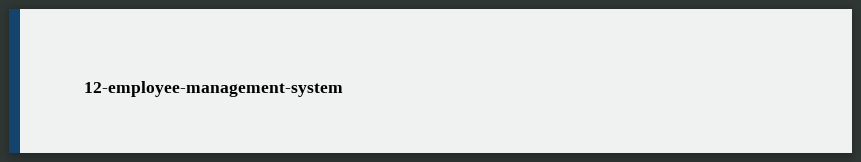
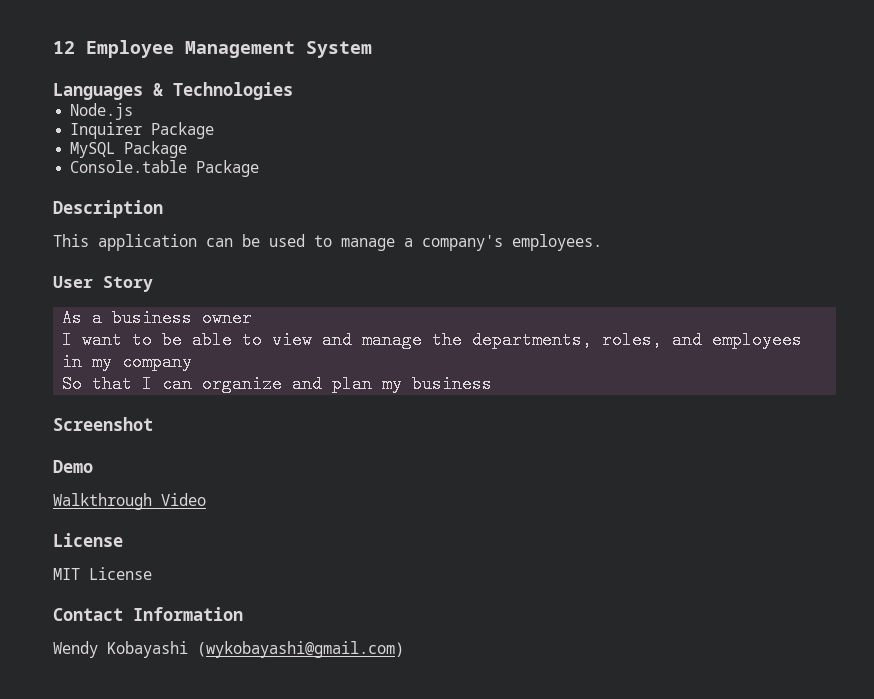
[84,81,343,97] 12-employee-management-system -> [53,40,372,58] [53,82,293,100] [70,103,134,120] [70,122,215,139] [70,141,188,158] [70,160,260,177] [53,200,163,218] [53,234,602,251] [53,276,153,292] [62,309,253,327] [62,331,803,349] [62,353,193,371] [62,375,493,393] [53,417,153,431] [53,460,93,473] [53,493,206,510] [53,533,123,547] [53,567,152,580] [53,607,243,621] [53,641,404,658] 12 Employee Management System // Languages & Technologies // Node.js // Inquirer Package // MySQL Package // Console.table Package // Description // This application can be used to manage a company's employees. // User Story // As a business owner // I want to be able to view and manage the departments, roles, and employees in my company // So that I can organize and plan my business // Screenshot // Demo // Walkthrough Video // License // MIT License // Contact Information // Wendy Kobayashi (wykobayashi@gmail.com)

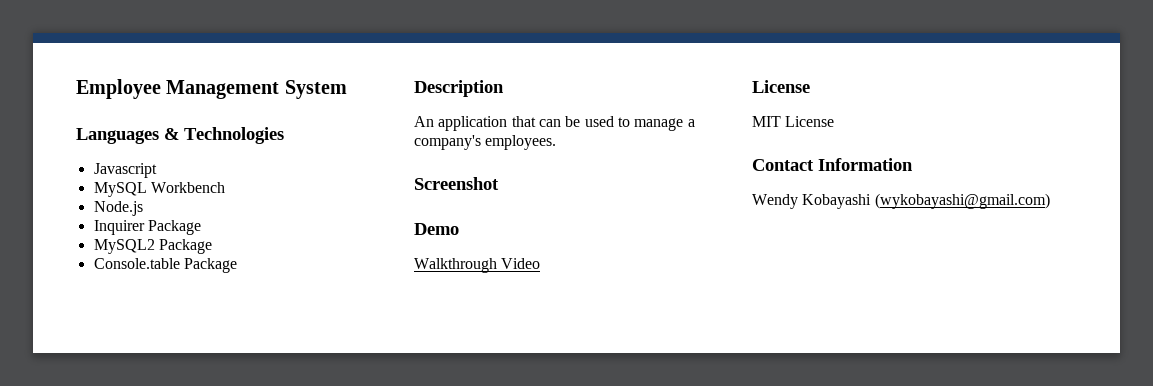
[53,41,75,54] 12 -> (76, 89) none
(293, 91) none -> [93,163,157,178] [93,182,225,197] // Javascript // MySQL Workbench
[70,142,116,158] MySQL -> [93,239,155,254] MySQL2
[53,234,197,251] This application -> [414,116,536,131] An application that
[53,276,153,292] [62,309,253,327] [62,331,803,349] [62,353,193,371] [62,375,493,393] // User Story // As a business owner // I want to be able to view and manage the departments, roles, and employees in my company // So that I can organize and plan my business -> (557, 142) none

